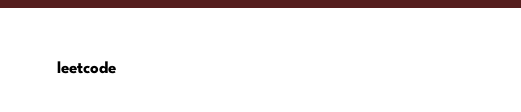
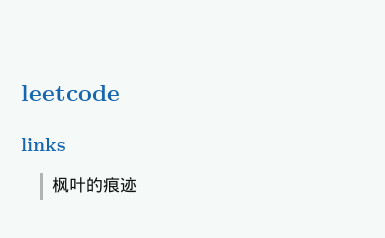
(116, 67) none -> [21,138,66,151] [52,177,138,193] // links // 枫叶的痕迹

